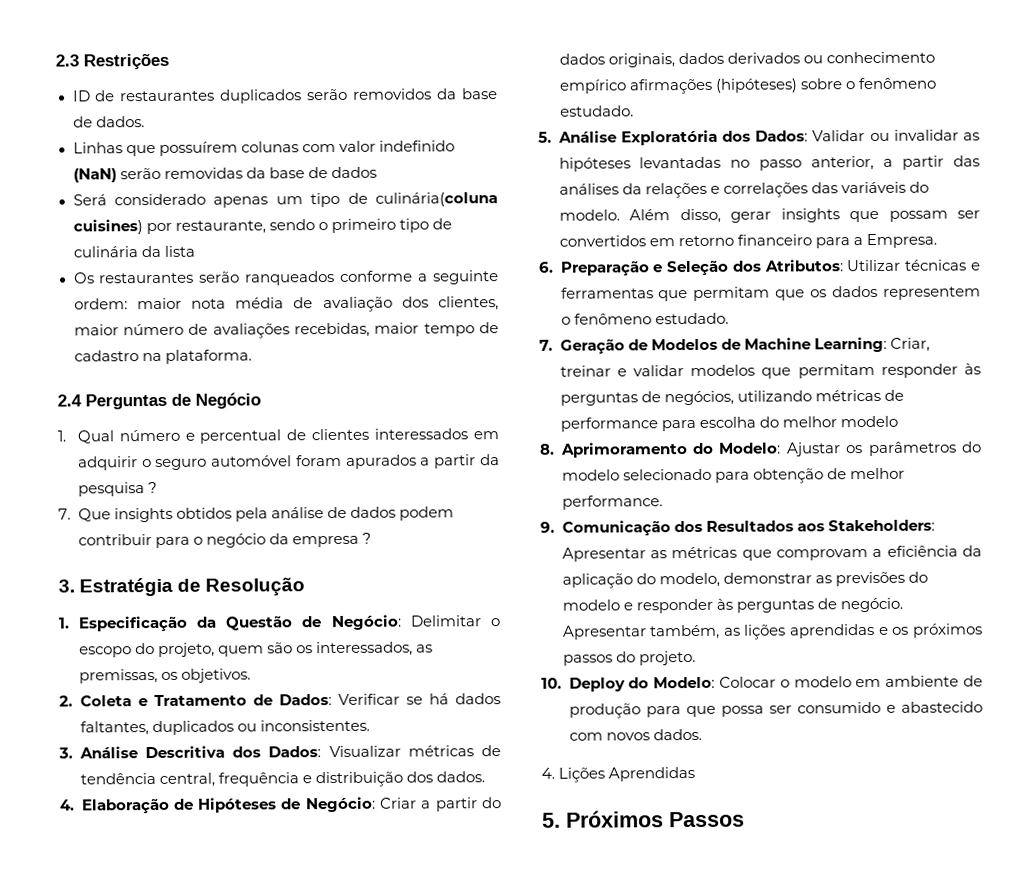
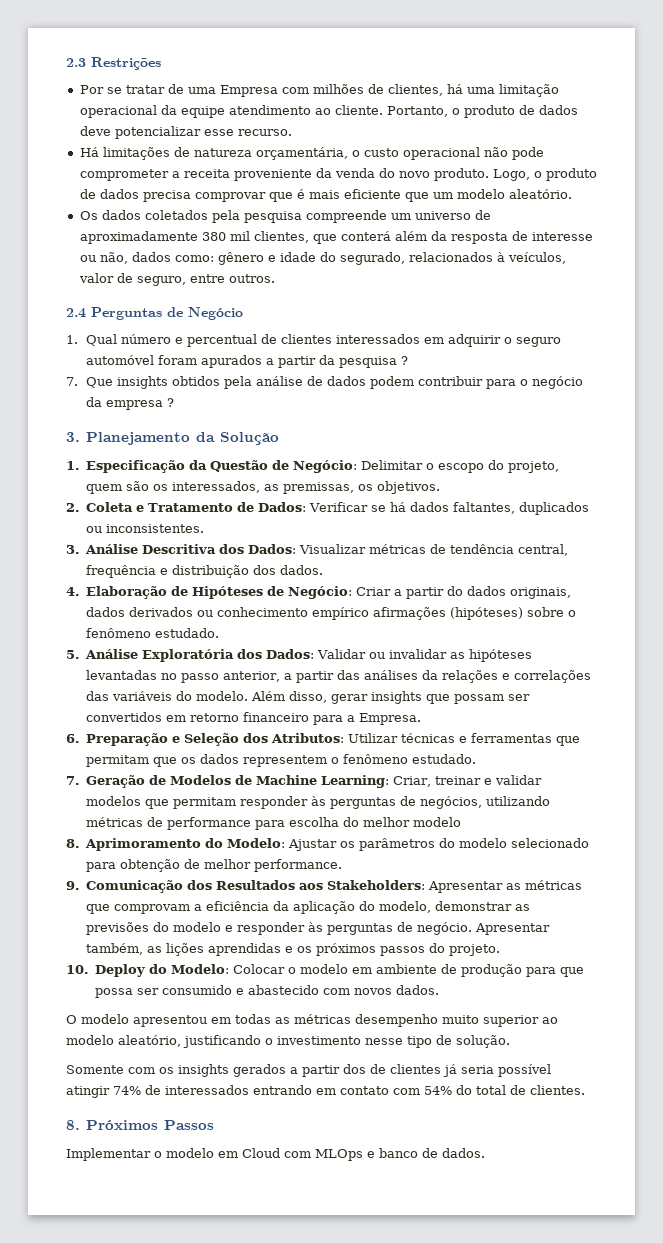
[72,88,499,104] [72,116,145,128] [72,140,455,157] [72,166,377,183] [72,192,498,208] [72,218,452,235] [72,245,195,258] [73,270,500,286] [73,296,500,313] [73,322,500,339] [73,349,252,364] ID de restaurantes duplicados serão removidos da base de dados. // Linhas que possuírem colunas com valor indefinido (NaN) serão removidas da base de dados // Será considerado apenas um tipo de culinária(coluna cuisines) por restaurante, sendo o primeiro tipo de culinária da lista // Os restaurantes serão ranqueados conforme a seguinte ordem: maior nota média de avaliação dos clientes, maior número de avaliações recebidas, maior tempo de cadastro na plataforma. -> [79,84,559,97] [79,105,578,118] [79,126,292,139] [79,147,544,160] [79,168,597,181] [79,189,572,202] [79,210,491,223] [79,231,593,244] [79,252,566,265] [78,273,275,286] Por se tratar de uma Empresa com milhões de clientes, há uma limitação operacional da equipe atendimento ao cliente. Portanto, o produto de dados deve potencializar esse recurso. // Há limitações de natureza orçamentária, o custo operacional não pode comprometer a receita proveniente da venda do novo produto. Logo, o produto de dados precisa comprovar que é mais eficiente que um modelo aleatório. // Os dados coletados pela pesquisa compreende um universo de aproximadamente 380 mil clientes, que conterá além da resposta de interesse ou não, dados como: gênero e idade do segurado, relacionados à veículos, valor de seguro, entre outros.
[79,577,306,597] Estratégia de Resolução -> [86,432,279,445] Planejamento da Solução
[541,766,696,783] [542,810,745,828] 4. Lições Aprendidas // 5. Próximos Passos -> [66,1014,558,1027] [66,1035,510,1048] [66,1064,551,1077] [66,1085,585,1098] [66,1120,214,1130] [66,1148,485,1161] O modelo apresentou em todas as métricas desempenho muito superior ao modelo aleatório, justificando o investimento nesse tipo de solução. // Somente com os insights gerados a partir dos de clientes já seria possível atingir 74% de interessados entrando em contato com 54% do total de clientes. // 8. Próximos Passos // Implementar o modelo em Cloud com MLOps e banco de dados.

